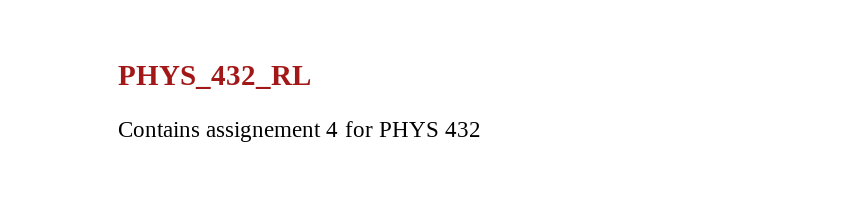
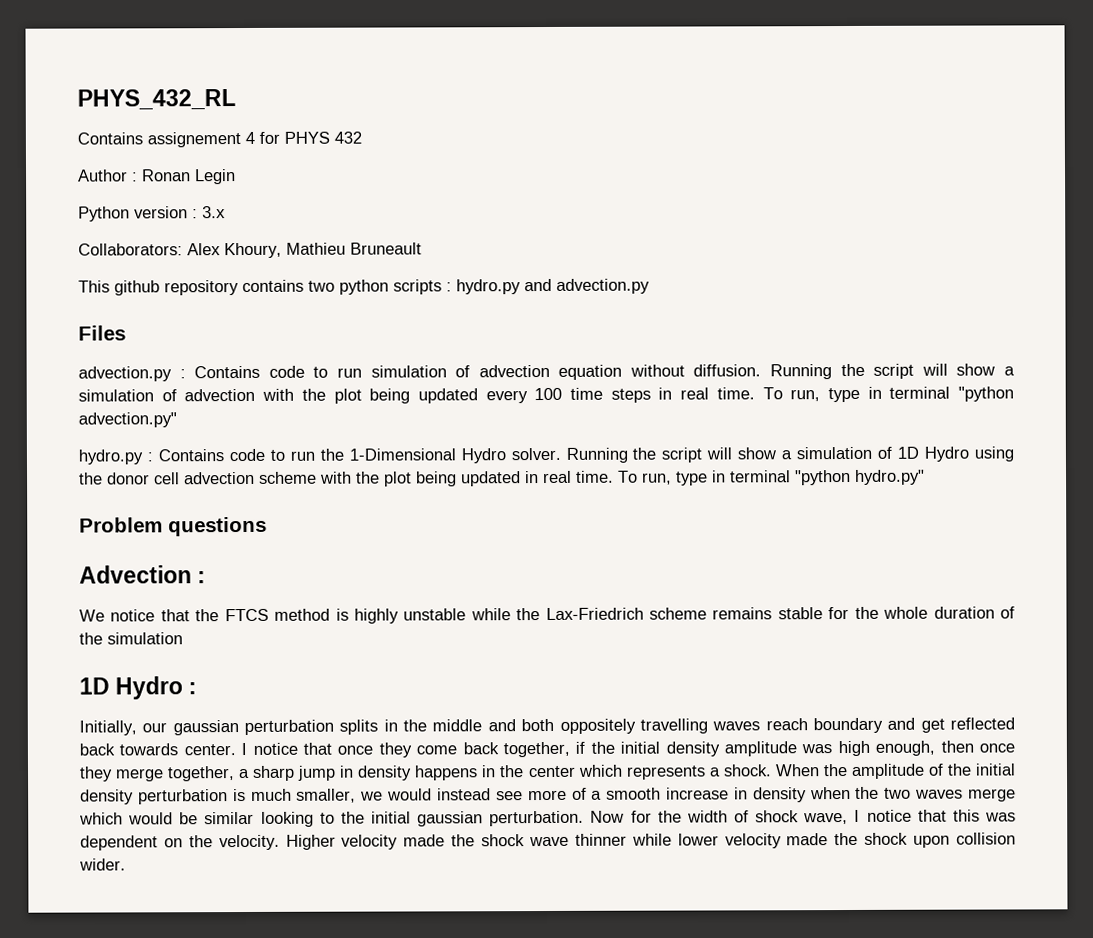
(482, 129) none -> [78,169,236,185] [78,206,226,222] [78,242,422,259] [78,278,650,296] [78,325,126,341] [78,363,1016,382] [78,386,1015,404] [78,412,177,428] [78,446,1015,465] [79,469,925,487] [79,516,267,537] [79,565,207,584] [79,606,1016,624] [79,632,183,645] [79,676,198,700] [79,717,1016,736] [79,740,1015,758] [79,763,1016,782] [80,786,1017,805] [79,809,1016,827] [80,832,1017,851] [79,858,126,871] // Author : Ronan Legin // Python version : 3.x // Collaborators: Alex Khoury, Mathieu Bruneault // This github repository contains two python scripts : hydro.py and advection.py // Files // advection.py : Contains code to run simulation of advection equation without diffusion. Running the script will show a simulation of advection with the plot being updated every 100 time steps in real time. To run, type in terminal "python advection.py" // hydro.py : Contains code to run the 1-Dimensional Hydro solver. Running the script will show a simulation of 1D Hydro using the donor cell advection scheme with the plot being updated in real time. To run, type in terminal "python hydro.py" // Problem questions // Advection : // We notice that the FTCS method is highly unstable while the Lax-Friedrich scheme remains stable for the whole duration of the simulation // 1D Hydro : // Initially, our gaussian perturbation splits in the middle and both oppositely travelling waves reach boundary and get reflected back towards center. I notice that once they come back together, if the initial density amplitude was high enough, then once they merge together, a sharp jump in density happens in the center which represents a shock. When the amplitude of the initial density perturbation is much smaller, we would instead see more of a smooth increase in density when the two waves merge which would be similar looking to the initial gaussian perturbation. Now for the width of shock wave, I notice that this was dependent on the velocity. Higher velocity made the shock wave thinner while lower velocity made the shock upon collision wider.

